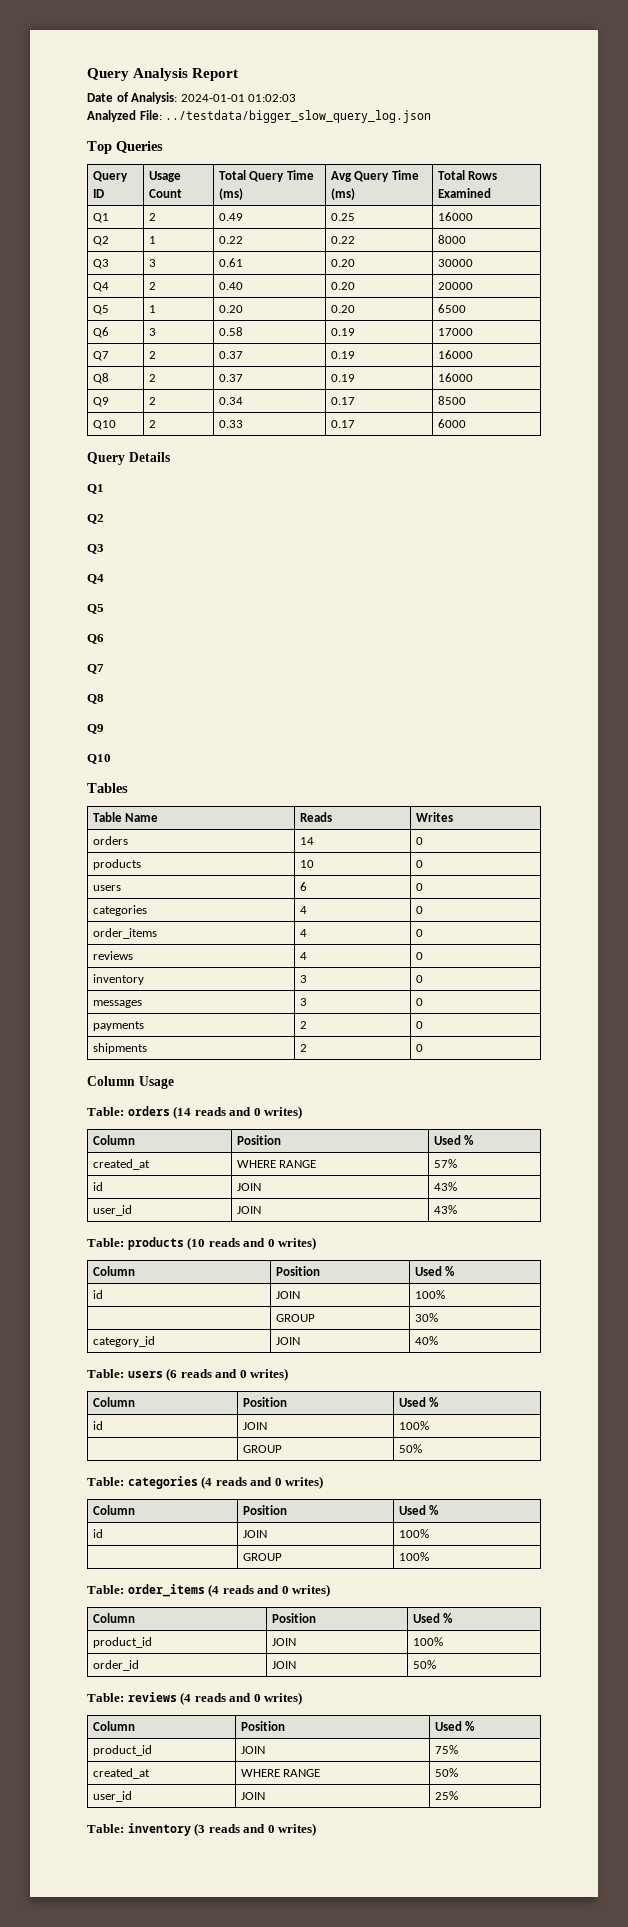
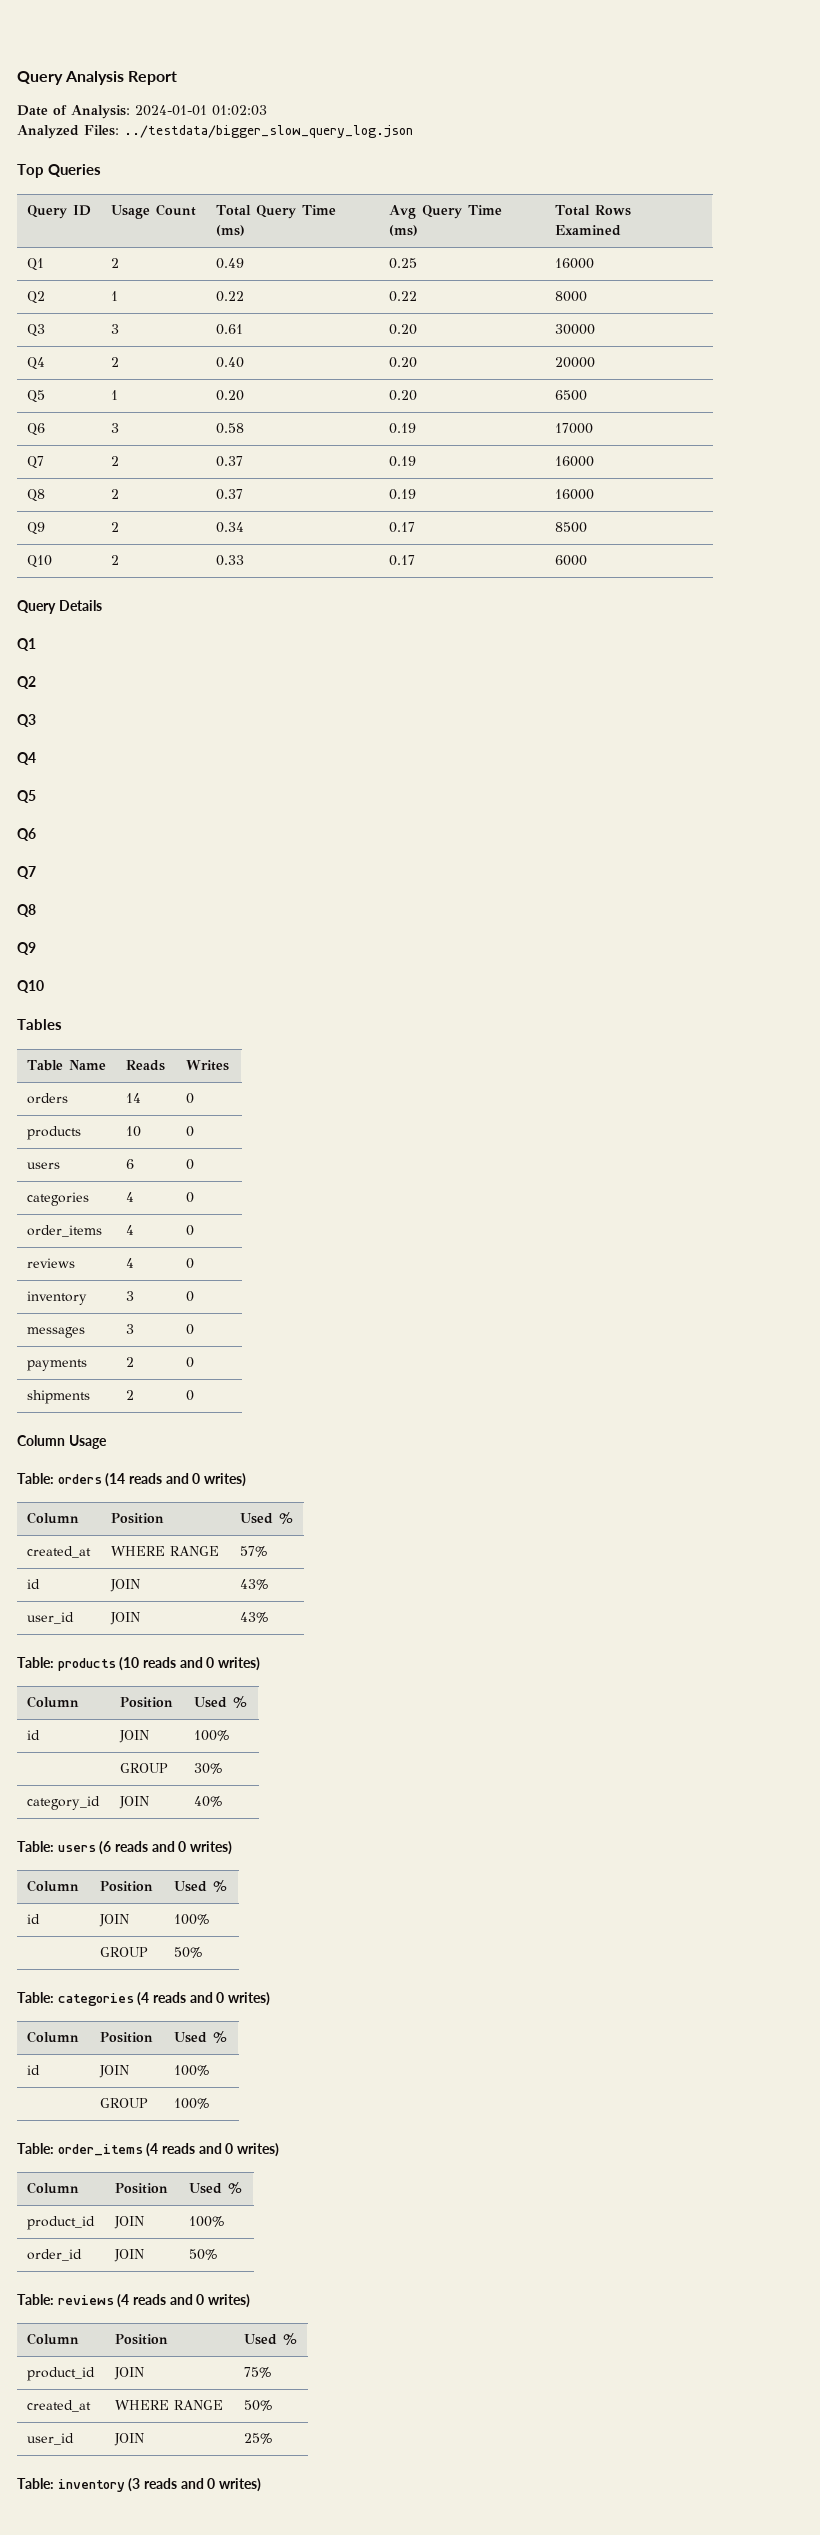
[139,110,162,120] File: -> [84,125,119,136] Files:

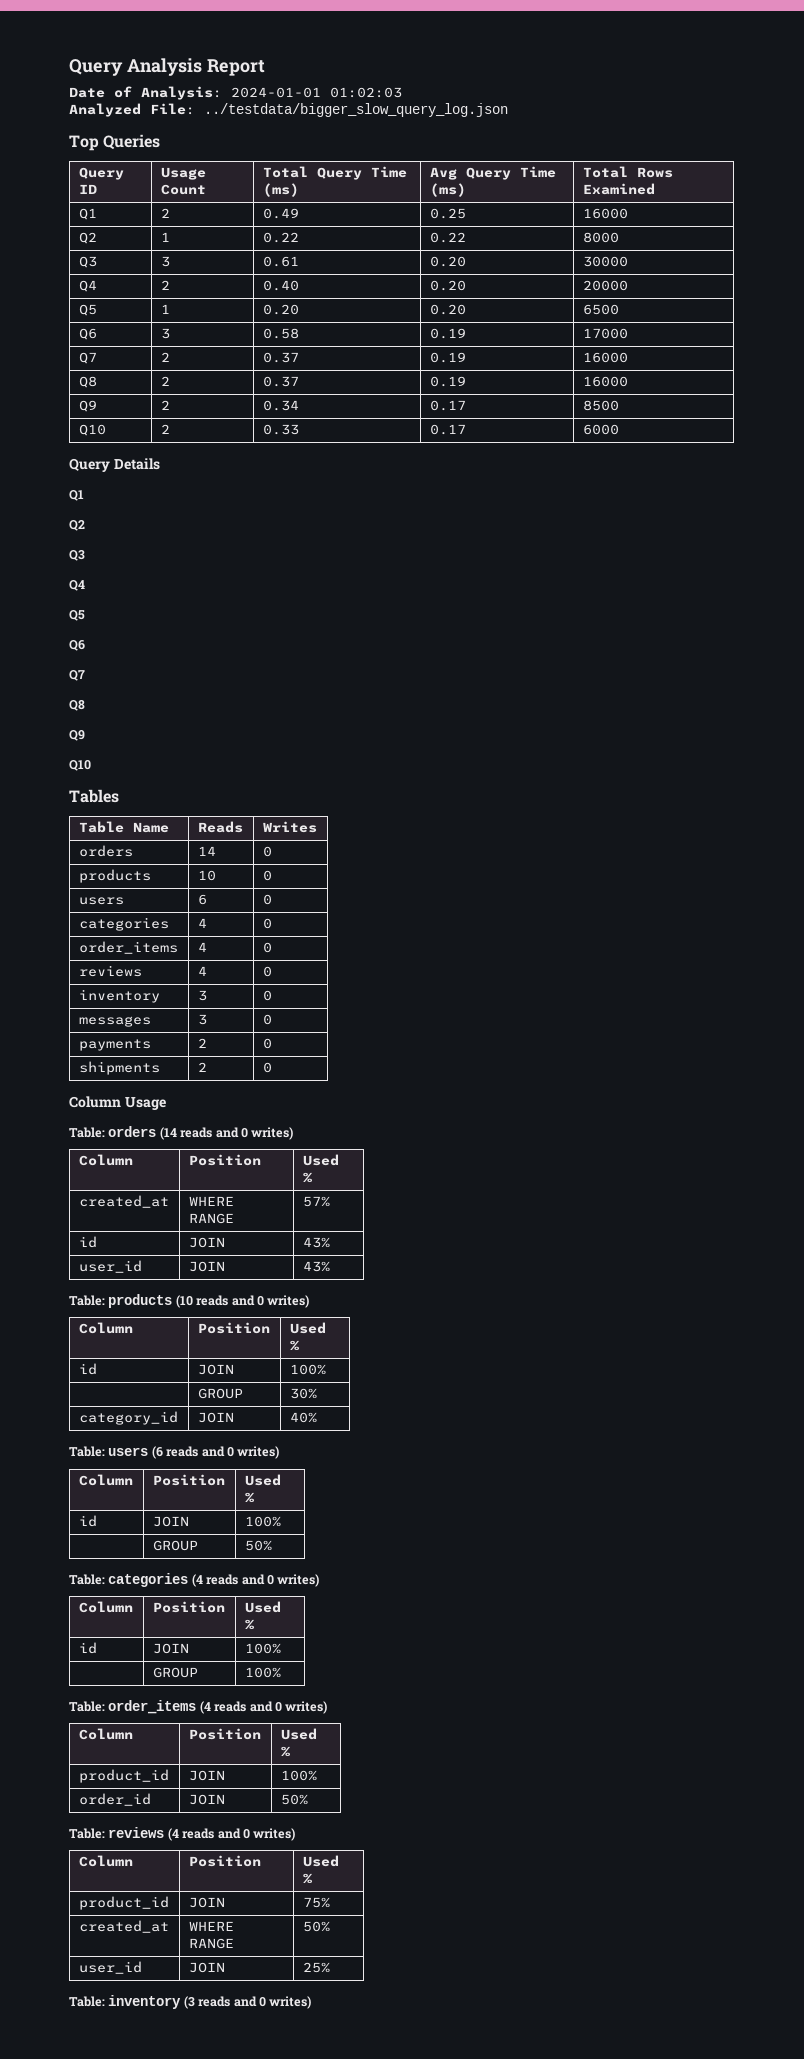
[84,125,119,136] Files: -> [150,103,195,115] File:

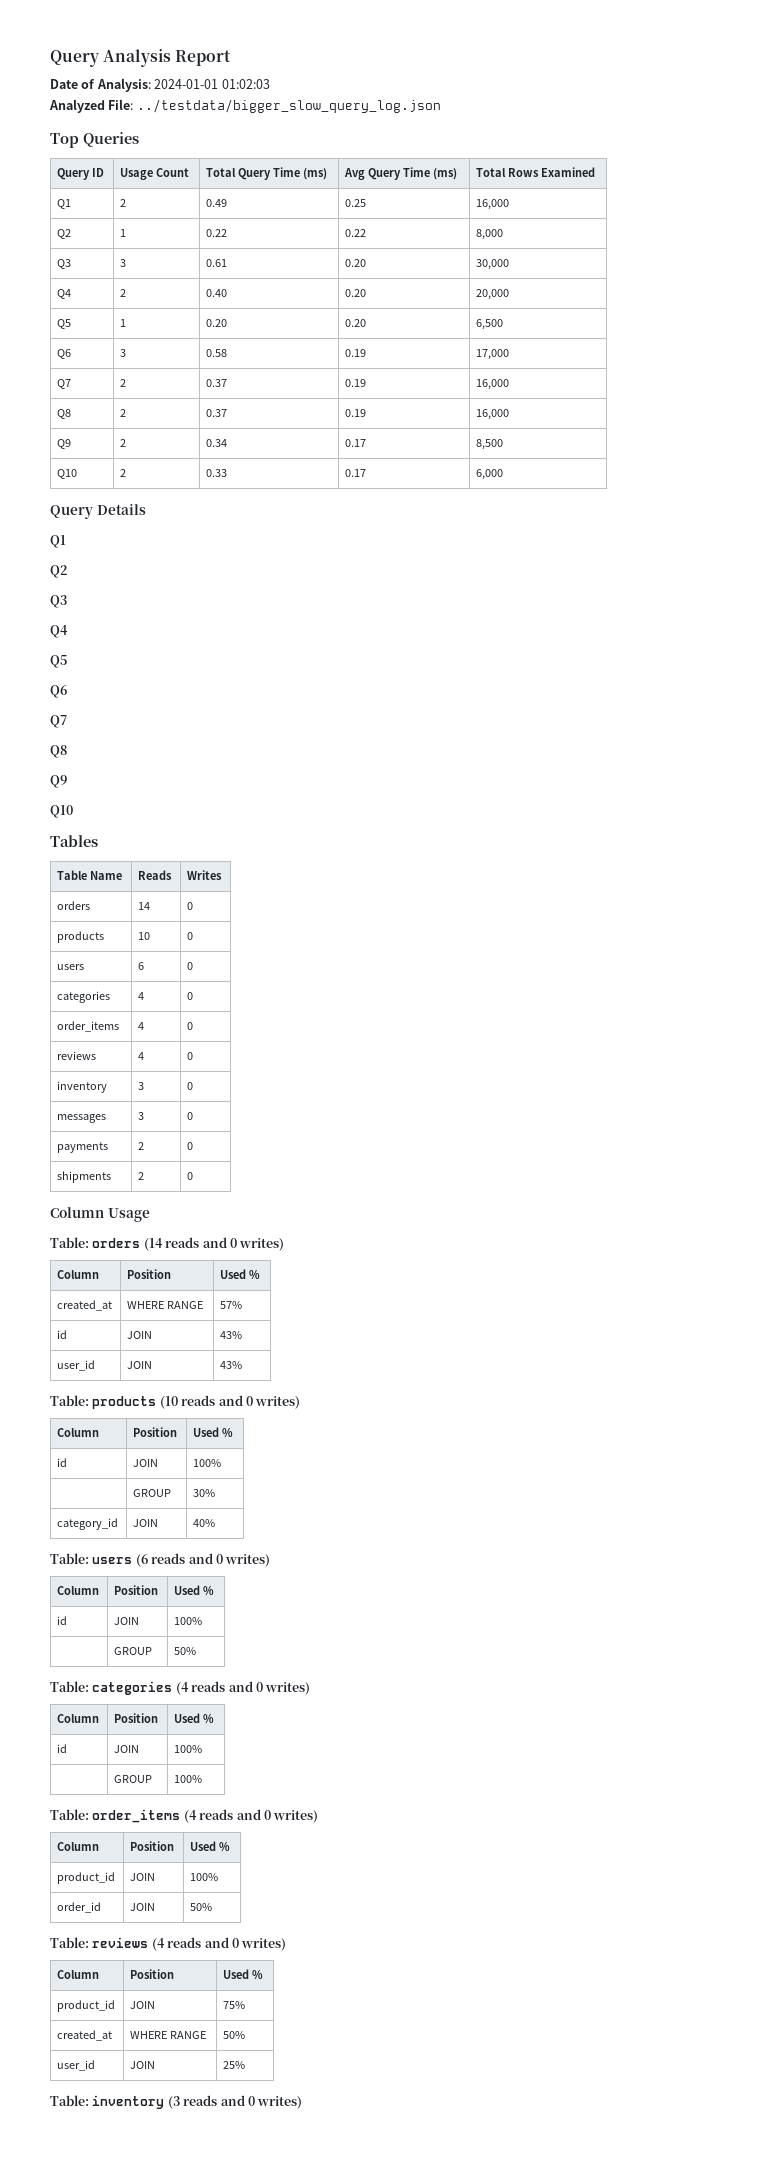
[582,208,628,219] 16000 -> [476,199,510,210] 16,000
[582,232,619,243] 8000 -> [476,229,504,240] 8,000
[582,256,628,267] 30000 -> [476,259,510,270] 30,000
[582,280,628,291] 20000 -> [476,289,510,300] 20,000
[582,304,619,315] 6500 -> [476,319,504,330] 6,500
[582,328,628,339] 17000 -> [476,349,510,360] 17,000
[582,352,628,363] 16000 -> [476,379,510,390] 16,000
[582,376,628,387] 16000 -> [476,409,510,420] 16,000
[582,400,619,411] 8500 -> [476,439,504,450] 8,500
[582,424,619,435] 6000 -> [476,469,504,480] 6,000

